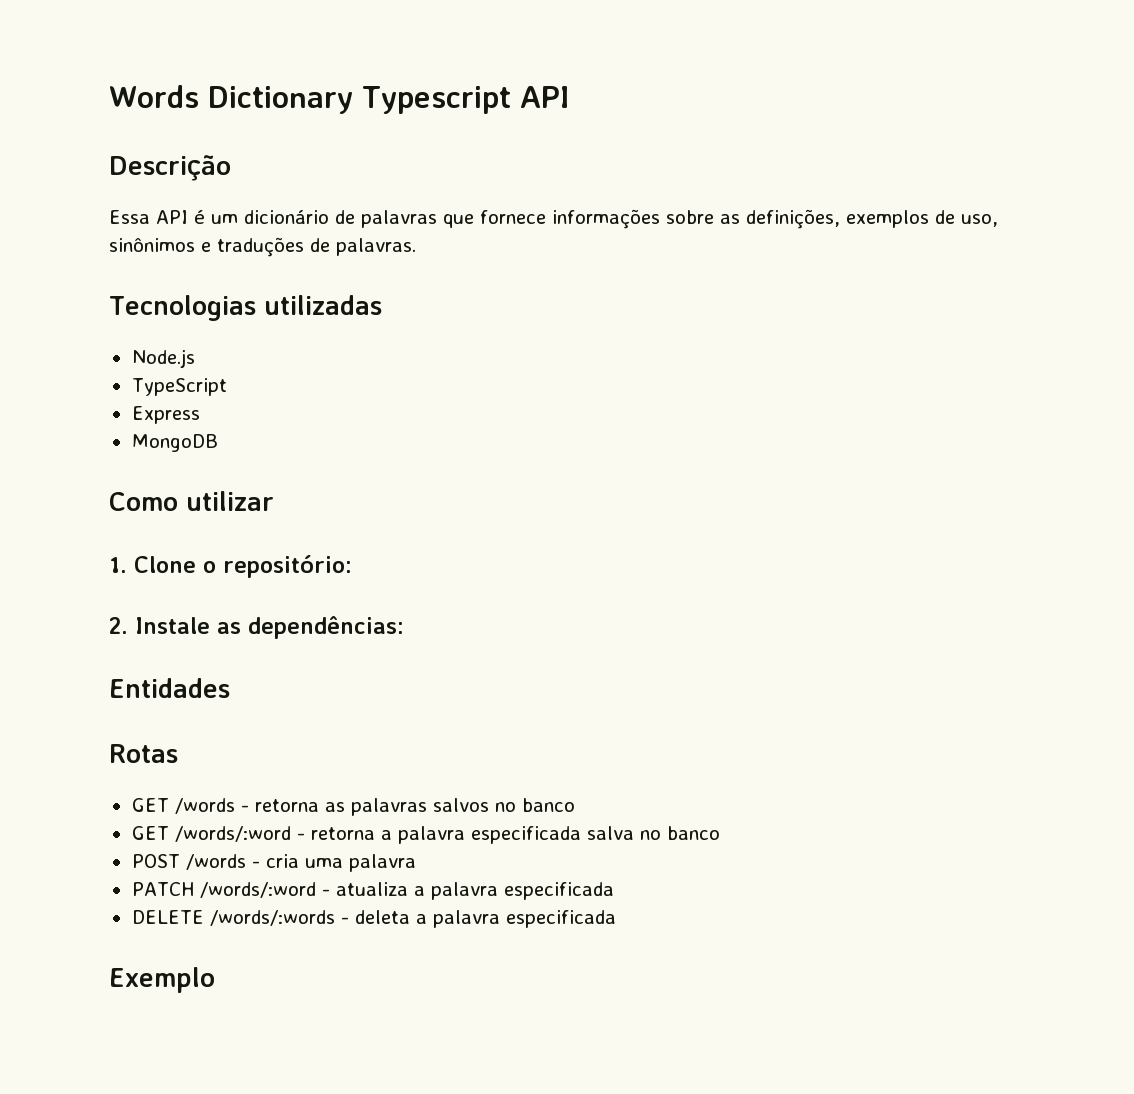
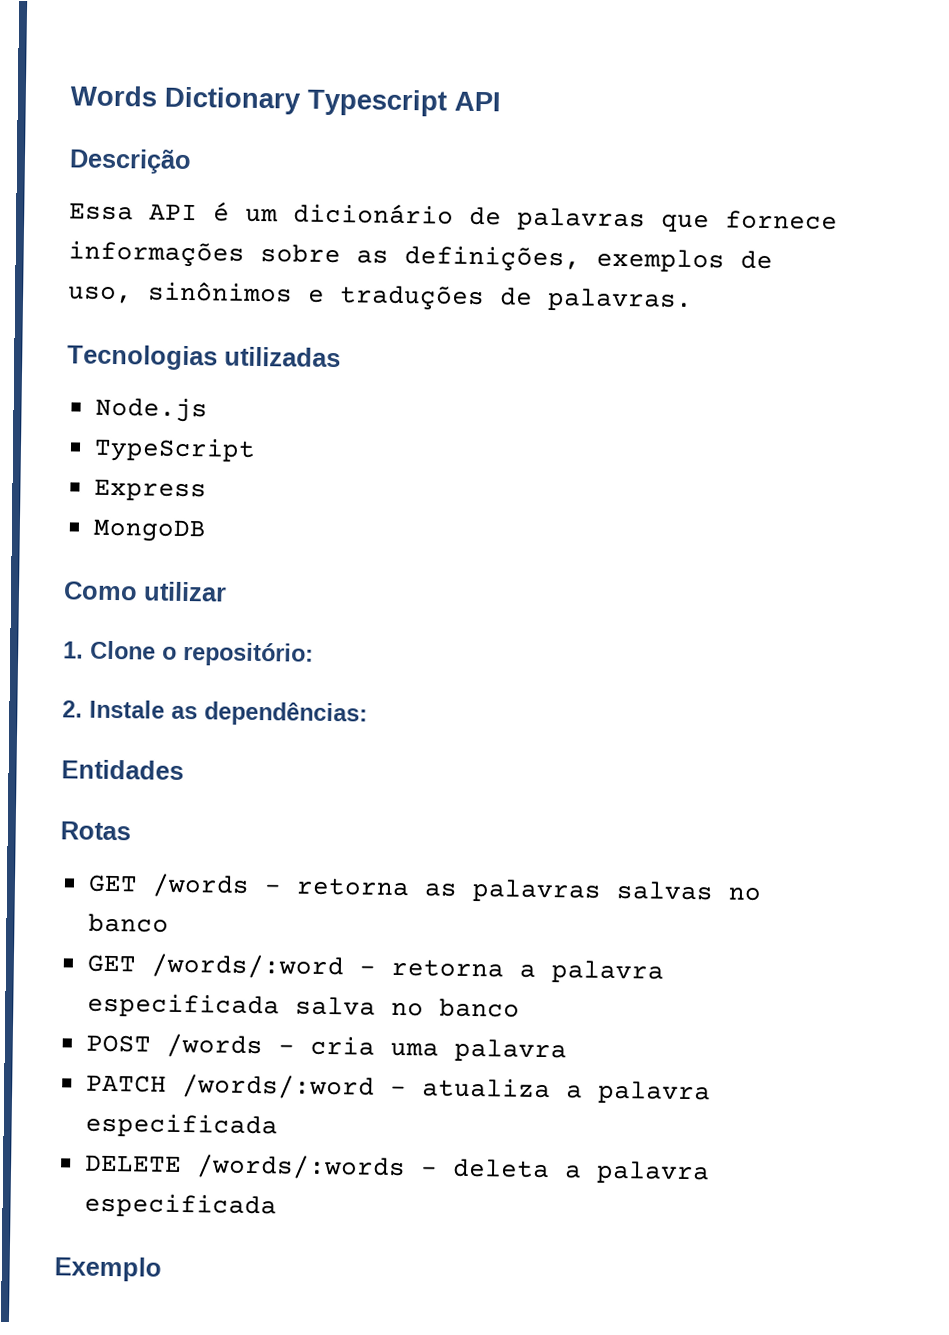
[432,798,489,812] salvos -> [615,880,714,901] salvas

